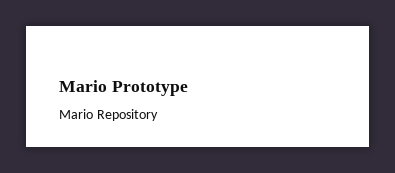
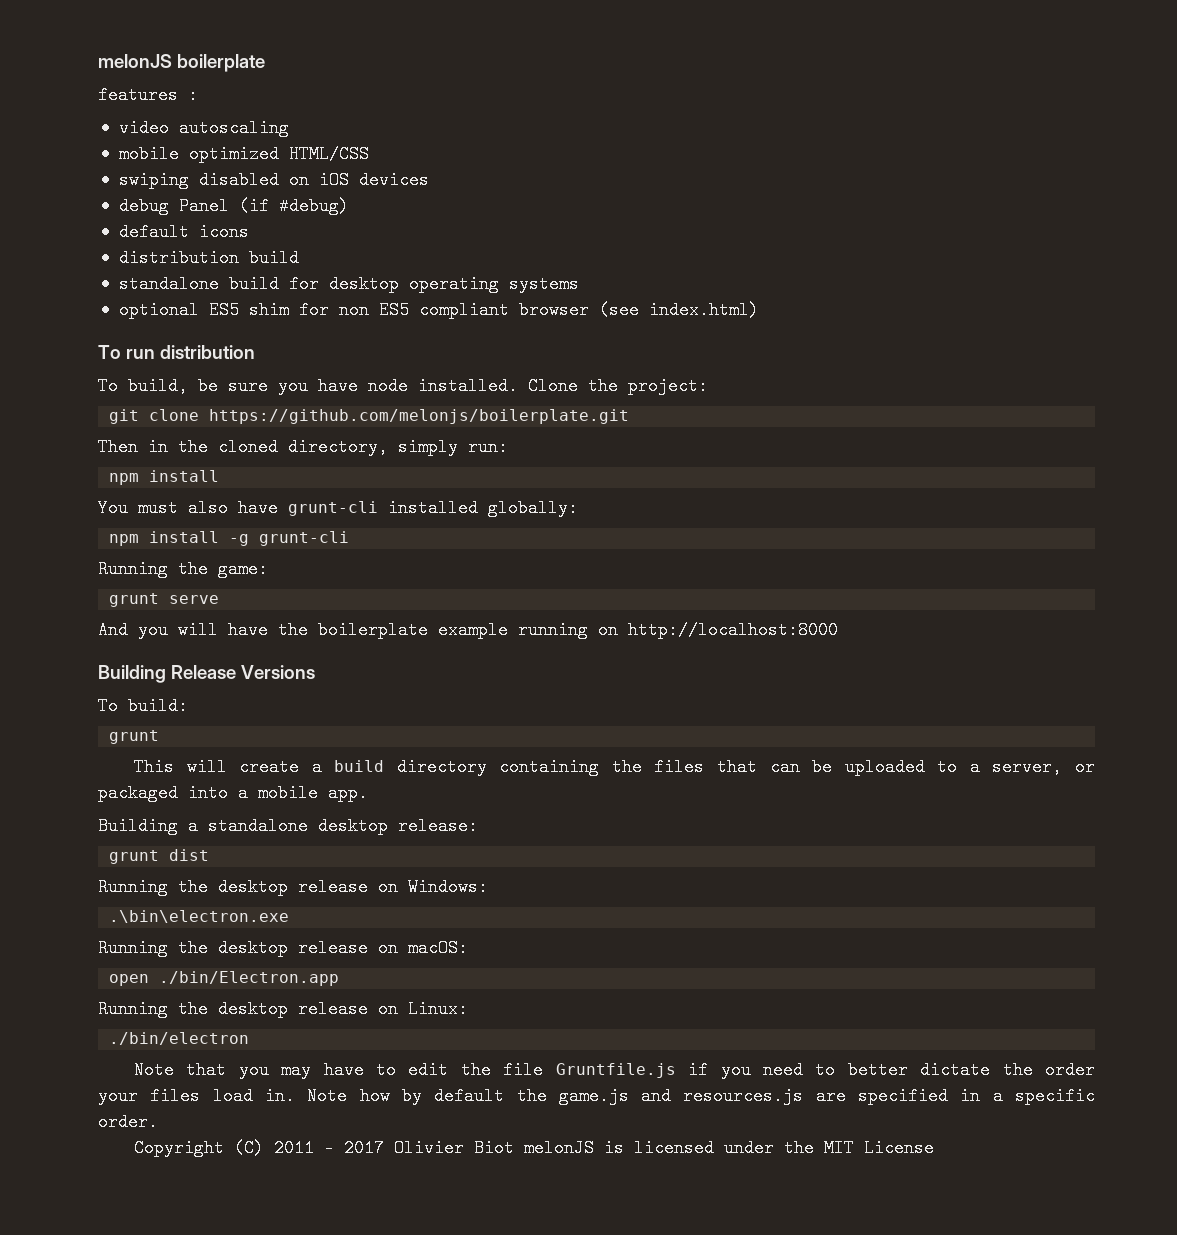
[59,80,188,96] [59,109,158,121] Mario Prototype // Mario Repository -> [98,54,265,72] [98,86,198,104] [118,119,289,137] [118,145,369,163] [118,171,429,189] [118,197,349,215] [118,223,249,241] [118,249,299,267] [118,275,579,293] [118,301,759,319] [98,345,255,359] [98,377,708,395] [109,409,630,424] [98,438,508,456] [109,470,220,485] [98,499,578,517] [109,531,350,546] [98,560,268,578] [109,593,220,607] [98,621,838,639] [98,665,315,683] [98,697,188,715] [109,730,160,744] [133,758,1095,776] [98,784,368,802] [98,817,478,835] [109,849,210,864] [98,878,488,896] [109,910,290,923] [98,939,468,957] [109,971,340,986] [98,1000,468,1018] [109,1032,250,1045] [133,1061,1096,1079] [98,1087,1095,1105] [98,1113,158,1131] [133,1139,934,1157] melonJS boilerplate // features : // video autoscaling // mobile optimized HTML/CSS // swiping disabled on iOS devices // debug Panel (if #debug) // default icons // distribution build // standalone build for desktop operating systems // optional ES5 shim for non ES5 compliant browser (see index.html) // To run distribution // To build, be sure you have node installed. Clone the project: // git clone https://github.com/melonjs/boilerplate.git // Then in the cloned directory, simply run: // npm install // You must also have grunt-cli installed globally: // npm install -g grunt-cli // Running the game: // grunt serve // And you will have the boilerplate example running on http://localhost:8000 // Building Release Versions // To build: // grunt // This will create a build directory containing the files that can be uploaded to a server, or packaged into a mobile app. // Building a standalone desktop release: // grunt dist // Running the desktop release on Windows: // .\bin\electron.exe // Running the desktop release on macOS: // open ./bin/Electron.app // Running the desktop release on Linux: // ./bin/electron // Note that you may have to edit the file Gruntfile.js if you need to better dictate the order your files load in. Note how by default the game.js and resources.js are specified in a specific order. // Copyright (C) 2011 - 2017 Olivier Biot melonJS is licensed under the MIT License

